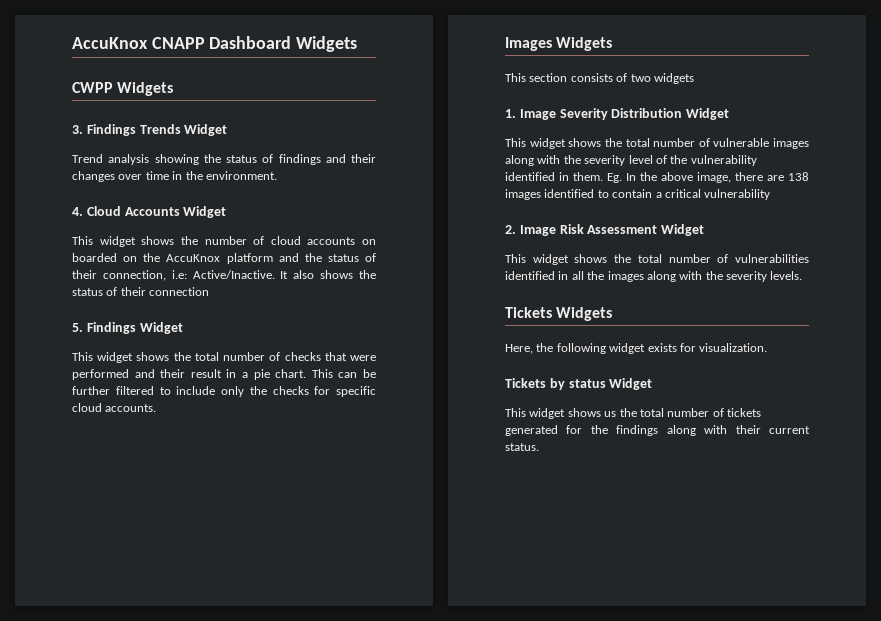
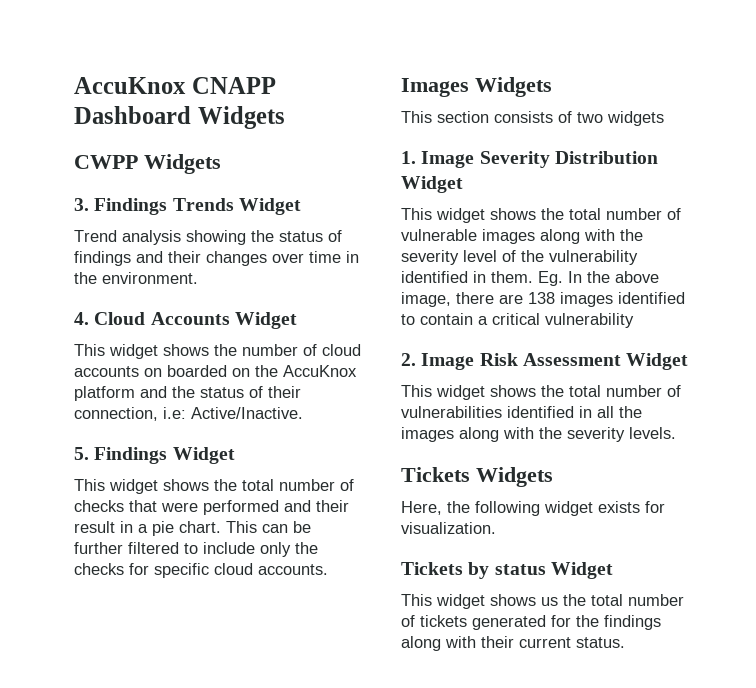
[280,270,376,279] [72,287,210,296] It also shows the status of their connection -> (303, 413) none

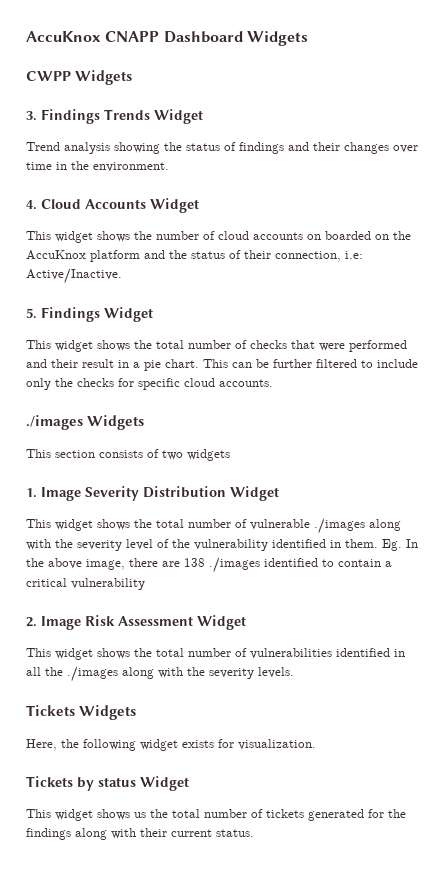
[401,78,469,97] Images -> [26,415,83,430] ./images
[482,229,535,244] images -> [314,518,365,534] ./images
[560,292,613,307] images -> [209,557,260,573] ./images
[401,427,454,442] images -> [67,666,118,682] ./images

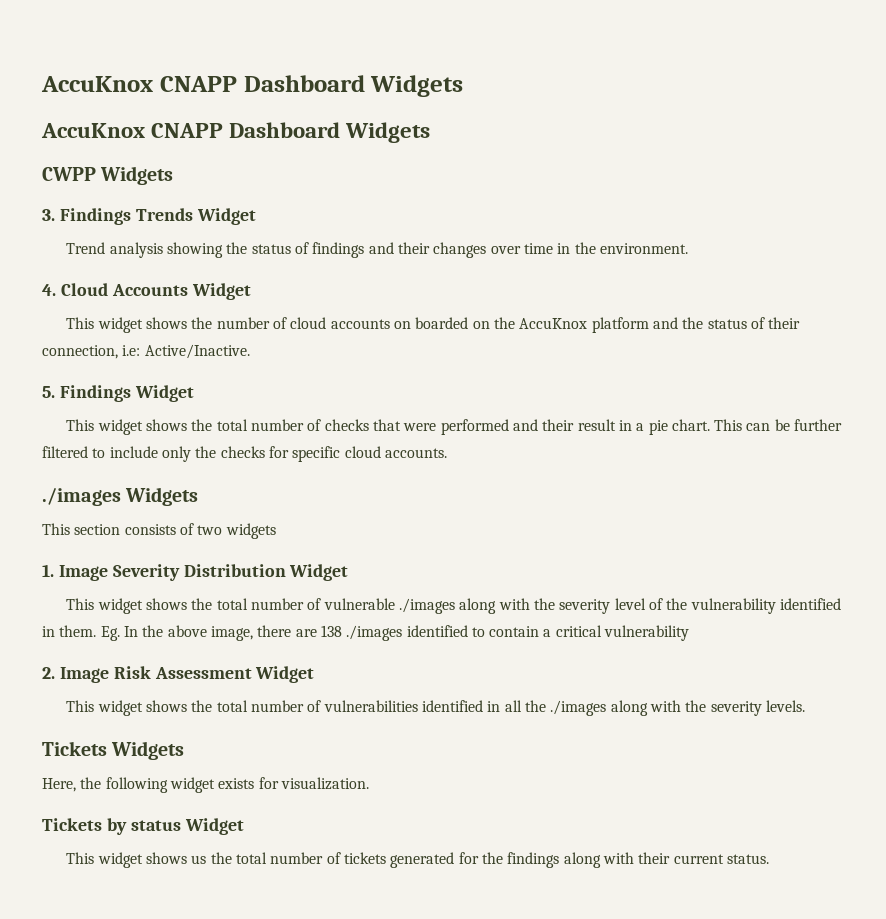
[26,31,308,46] AccuKnox CNAPP Dashboard Widgets -> [41,75,464,97] [41,122,431,143] AccuKnox CNAPP Dashboard Widgets // AccuKnox CNAPP Dashboard Widgets

